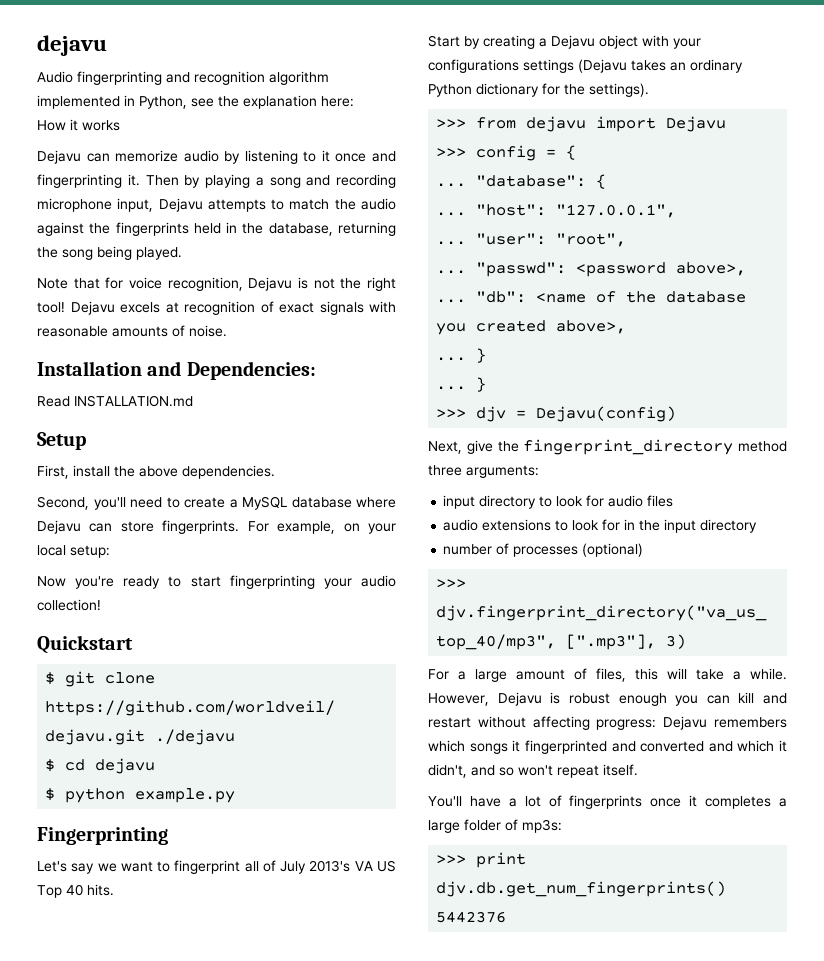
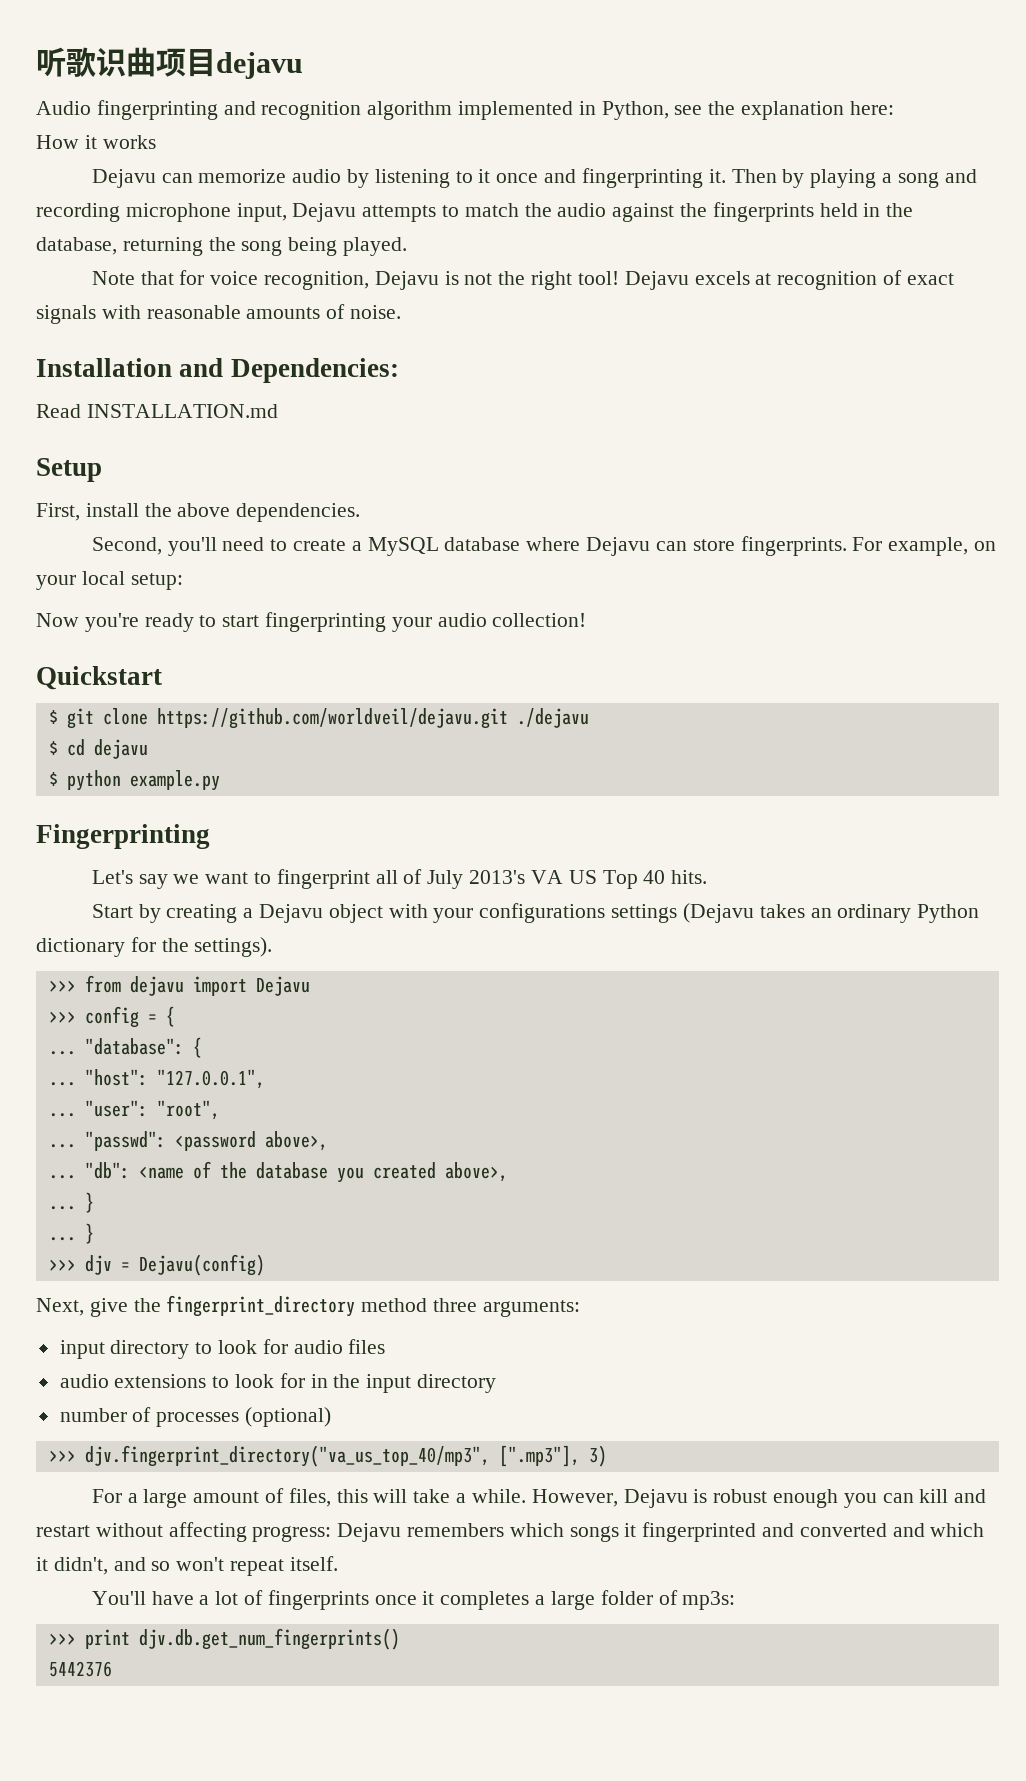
(37, 45) none -> [36,47,216,77] 听歌识曲项目

